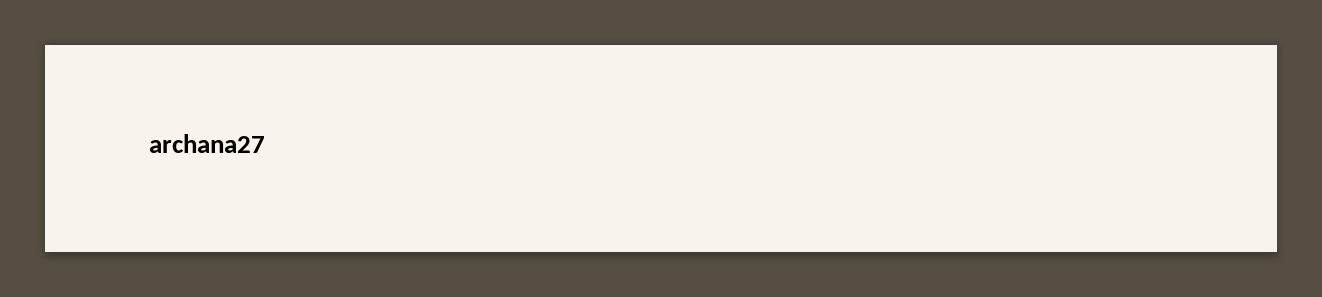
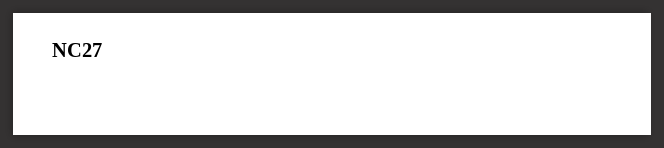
[149,134,265,153] archana27 -> [52,43,102,57] NC27

